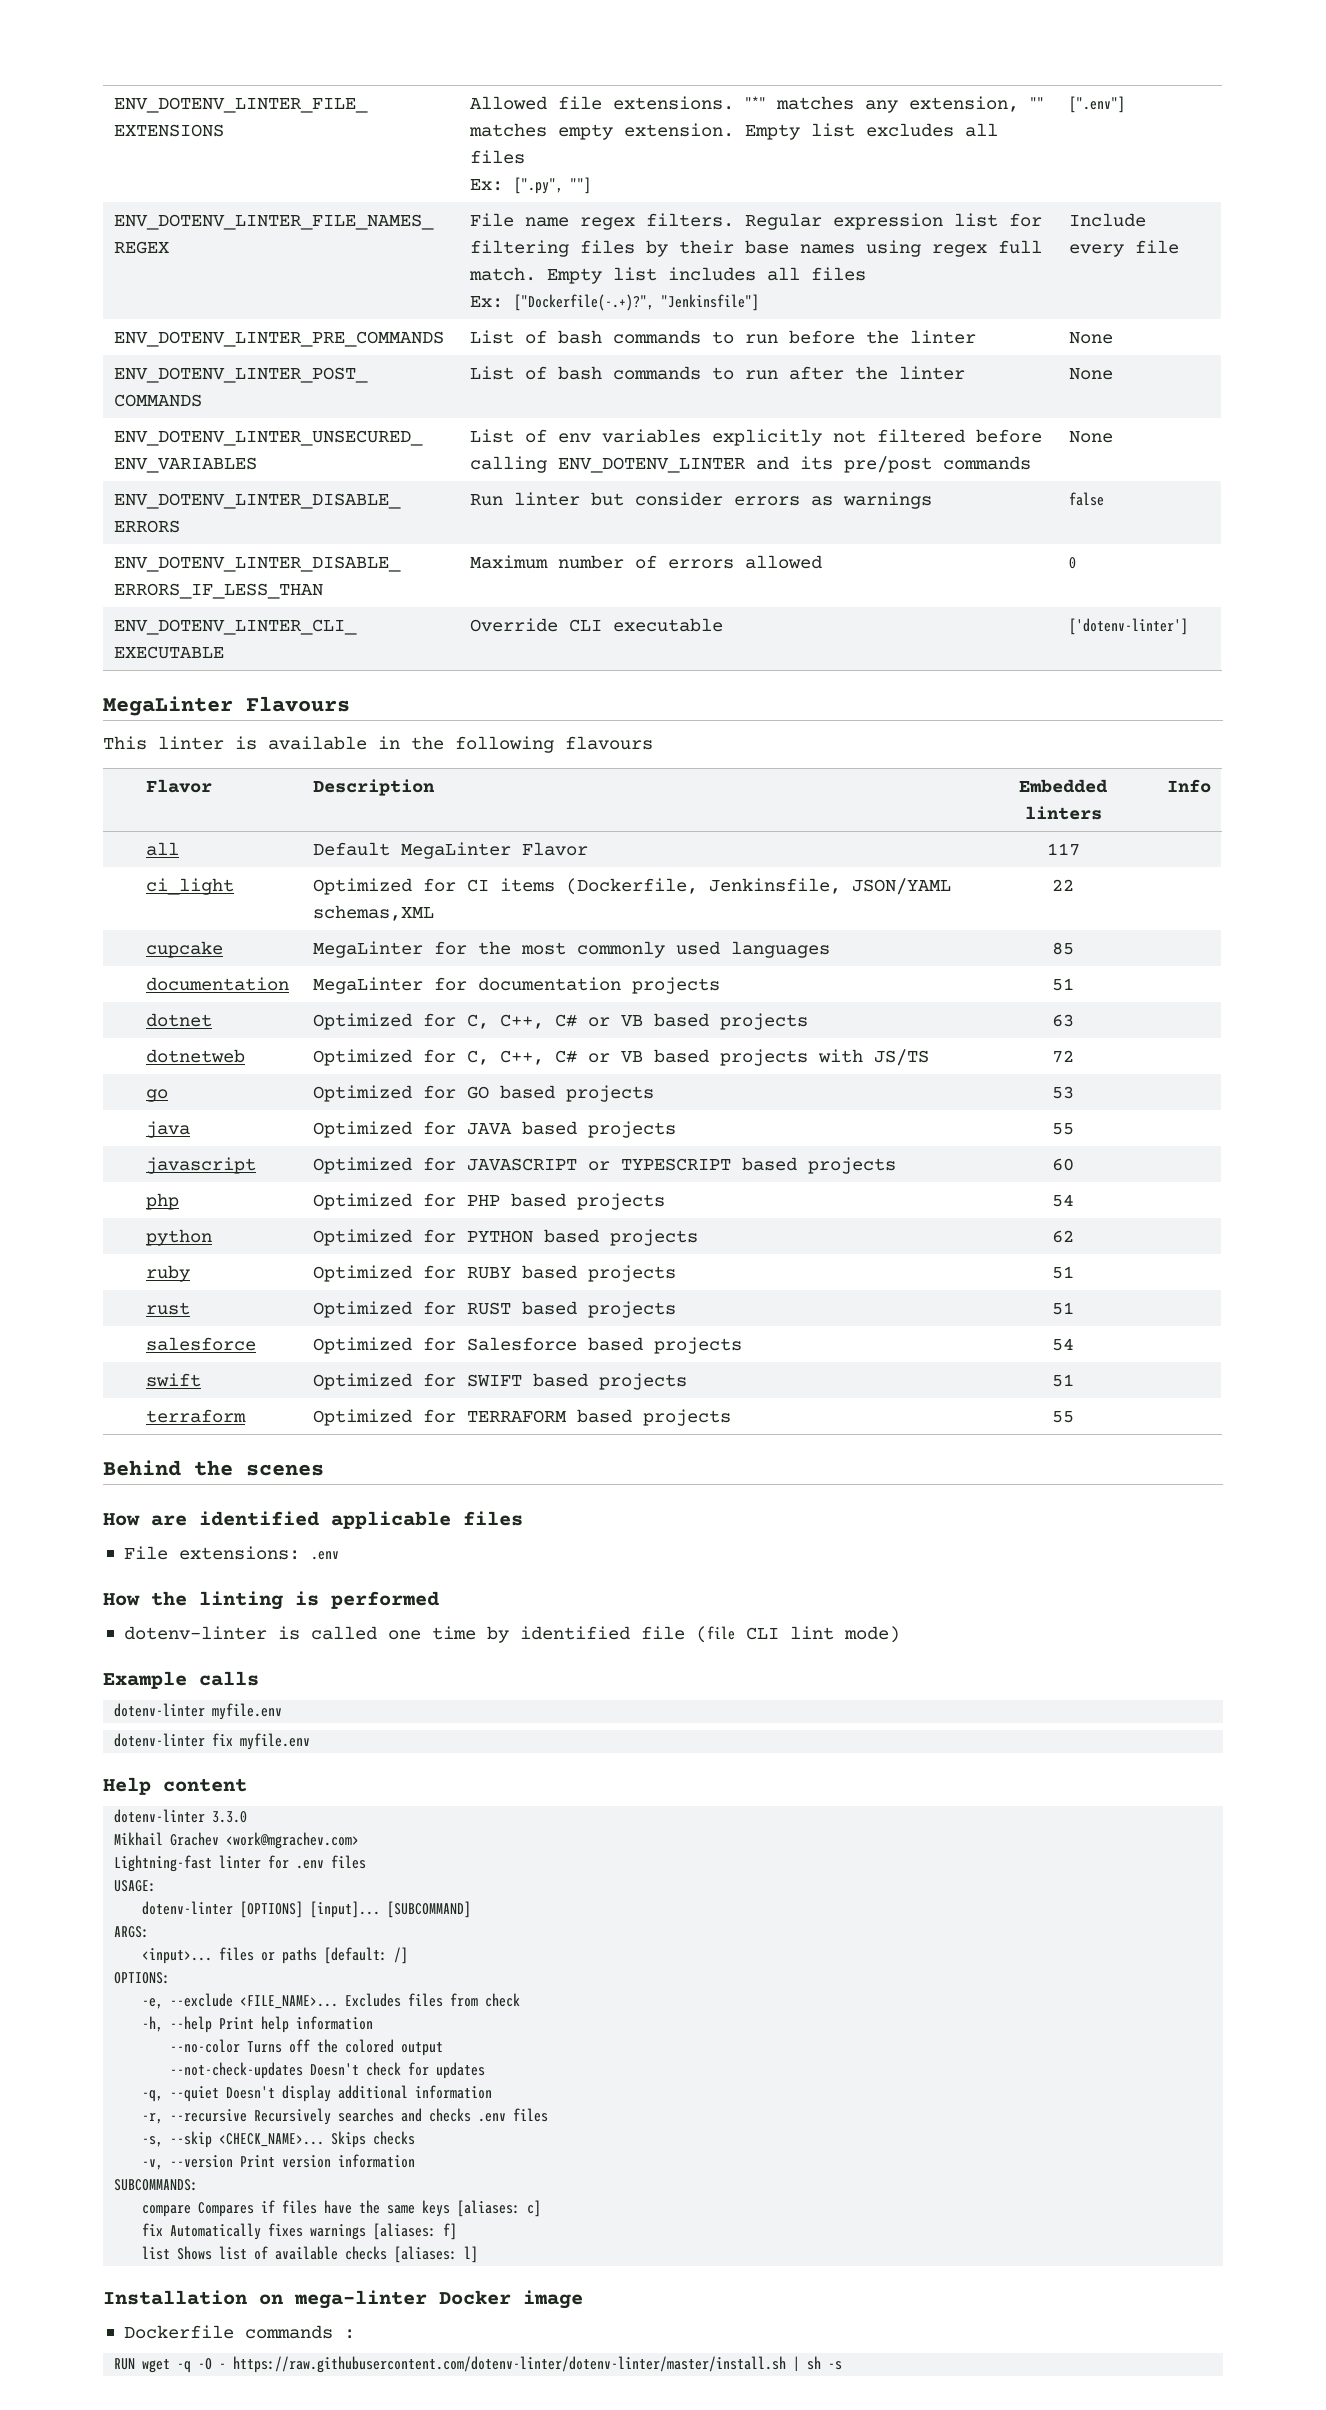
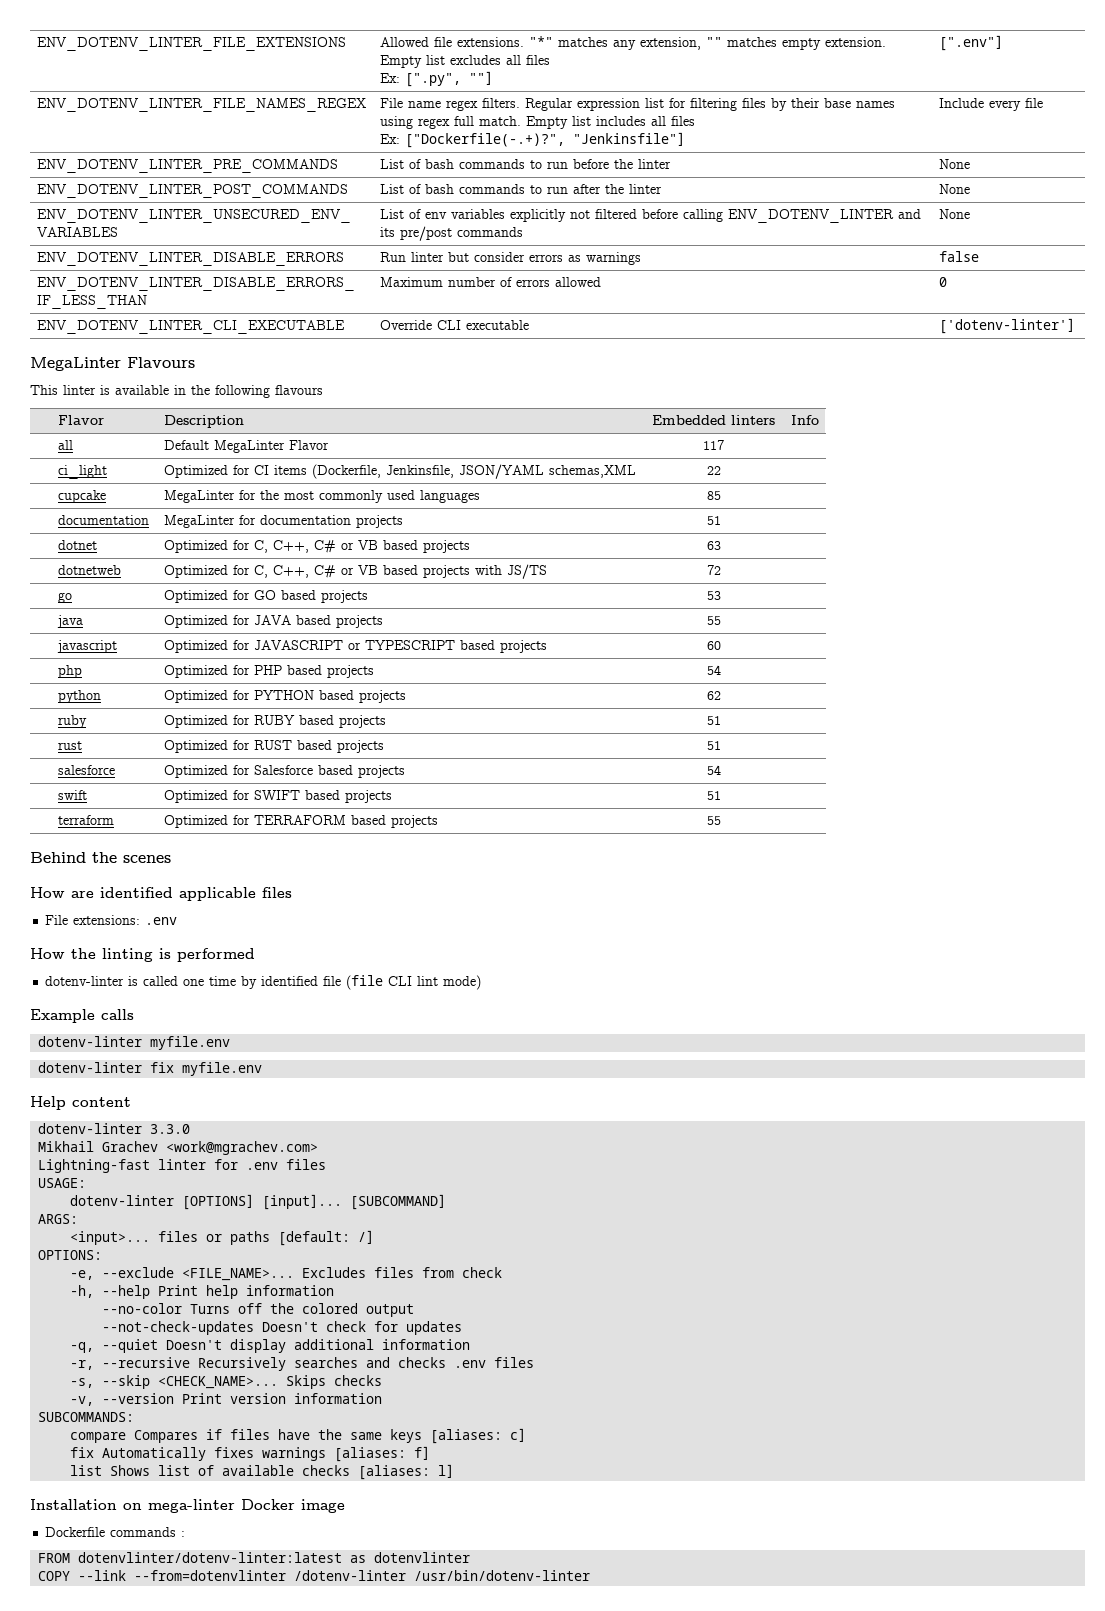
[114,2356,843,2373] RUN wget -q -O - https://raw.githubusercontent.com/dotenv-linter/dotenv-linter/master/install.sh | sh -s -> [38,1552,471,1563] [38,1570,591,1581] FROM dotenvlinter/dotenv-linter:latest as dotenvlinter // COPY --link --from=dotenvlinter /dotenv-linter /usr/bin/dotenv-linter

